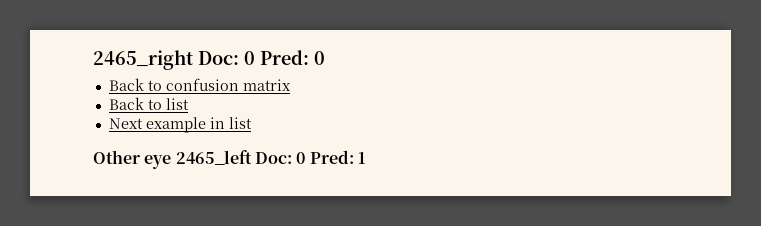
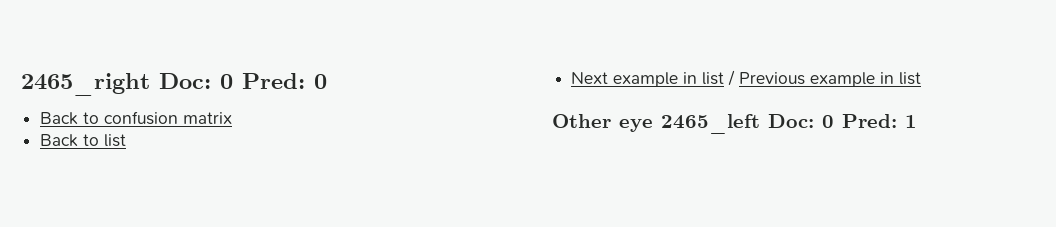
(252, 123) none -> [728,70,922,87] / Previous example in list

